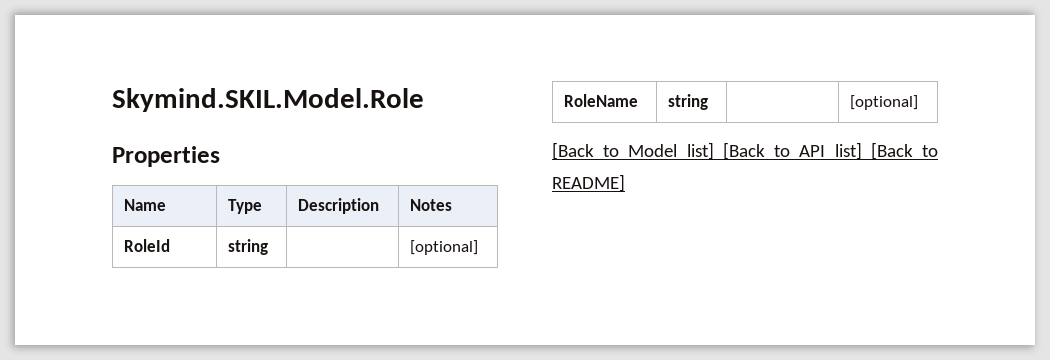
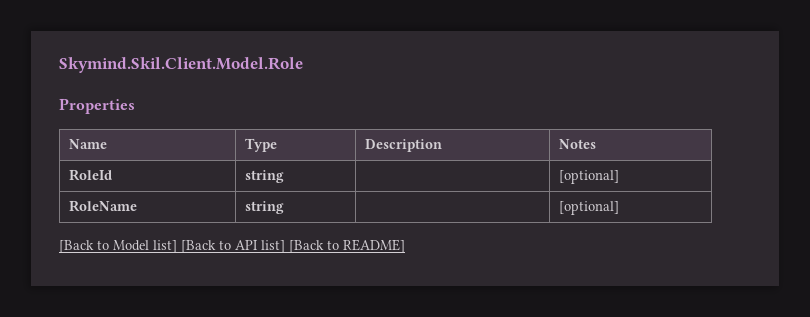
[112,88,424,112] Skymind.SKIL.Model.Role -> [59,57,303,73] Skymind.Skil.Client.Model.Role

